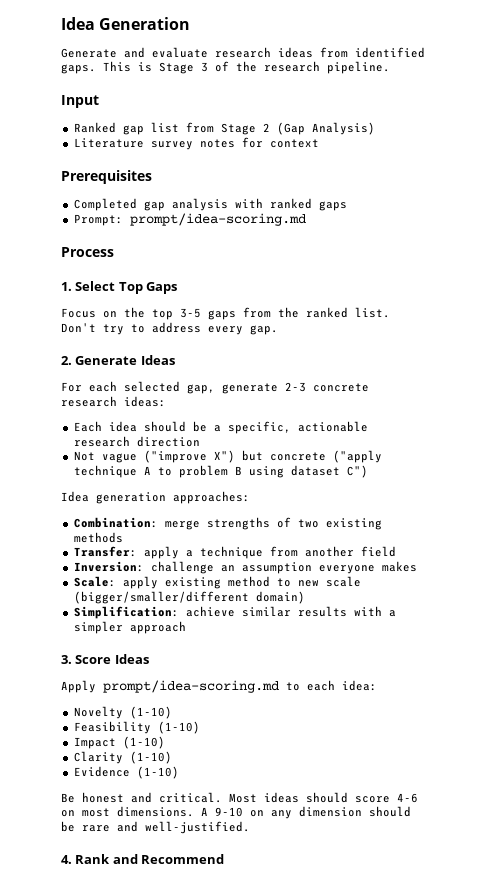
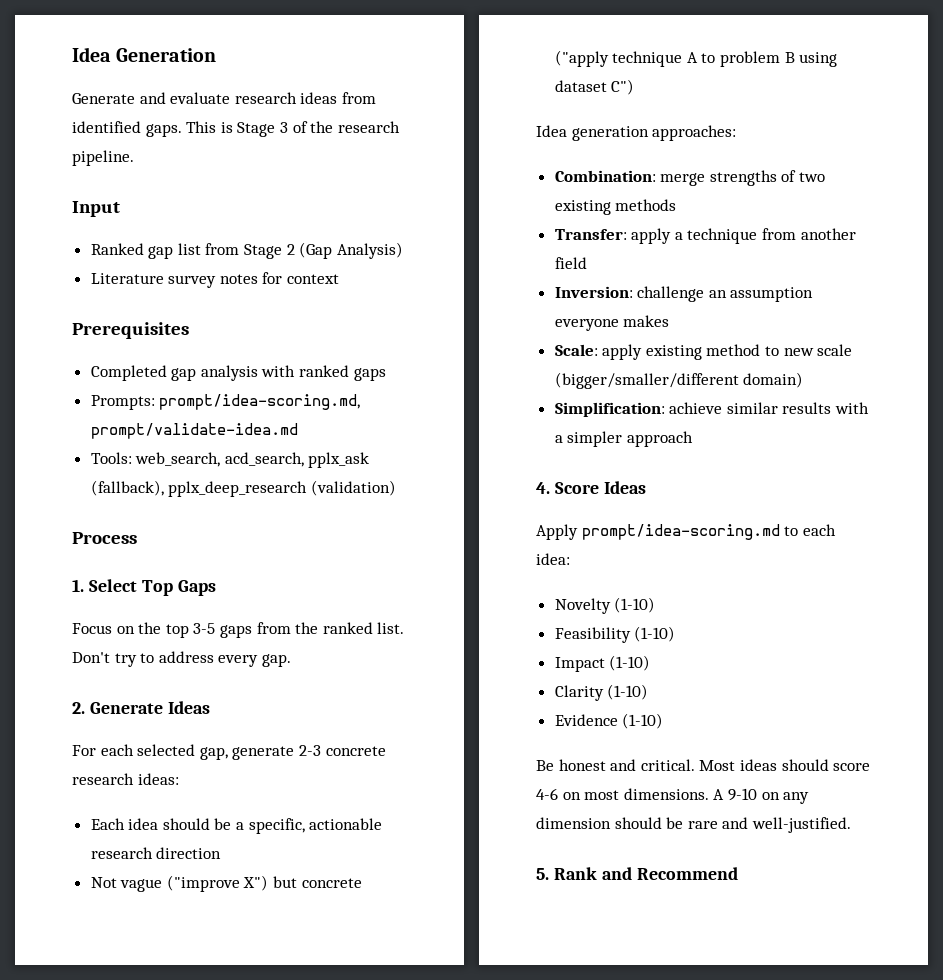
[73,213,306,226] Prompt: prompt/idea-scoring.md -> [90,394,361,410] [90,423,298,439] [90,452,370,468] [90,480,396,497] Prompts: prompt/idea-scoring.md, prompt/validate-idea.md // Tools: web_search, acd_search, pplx_ask (fallback), pplx_deep_research (validation)
[61,655,72,664] 3. -> [536,482,550,494] 4.
[61,855,72,864] 4. -> [536,868,549,880] 5.

